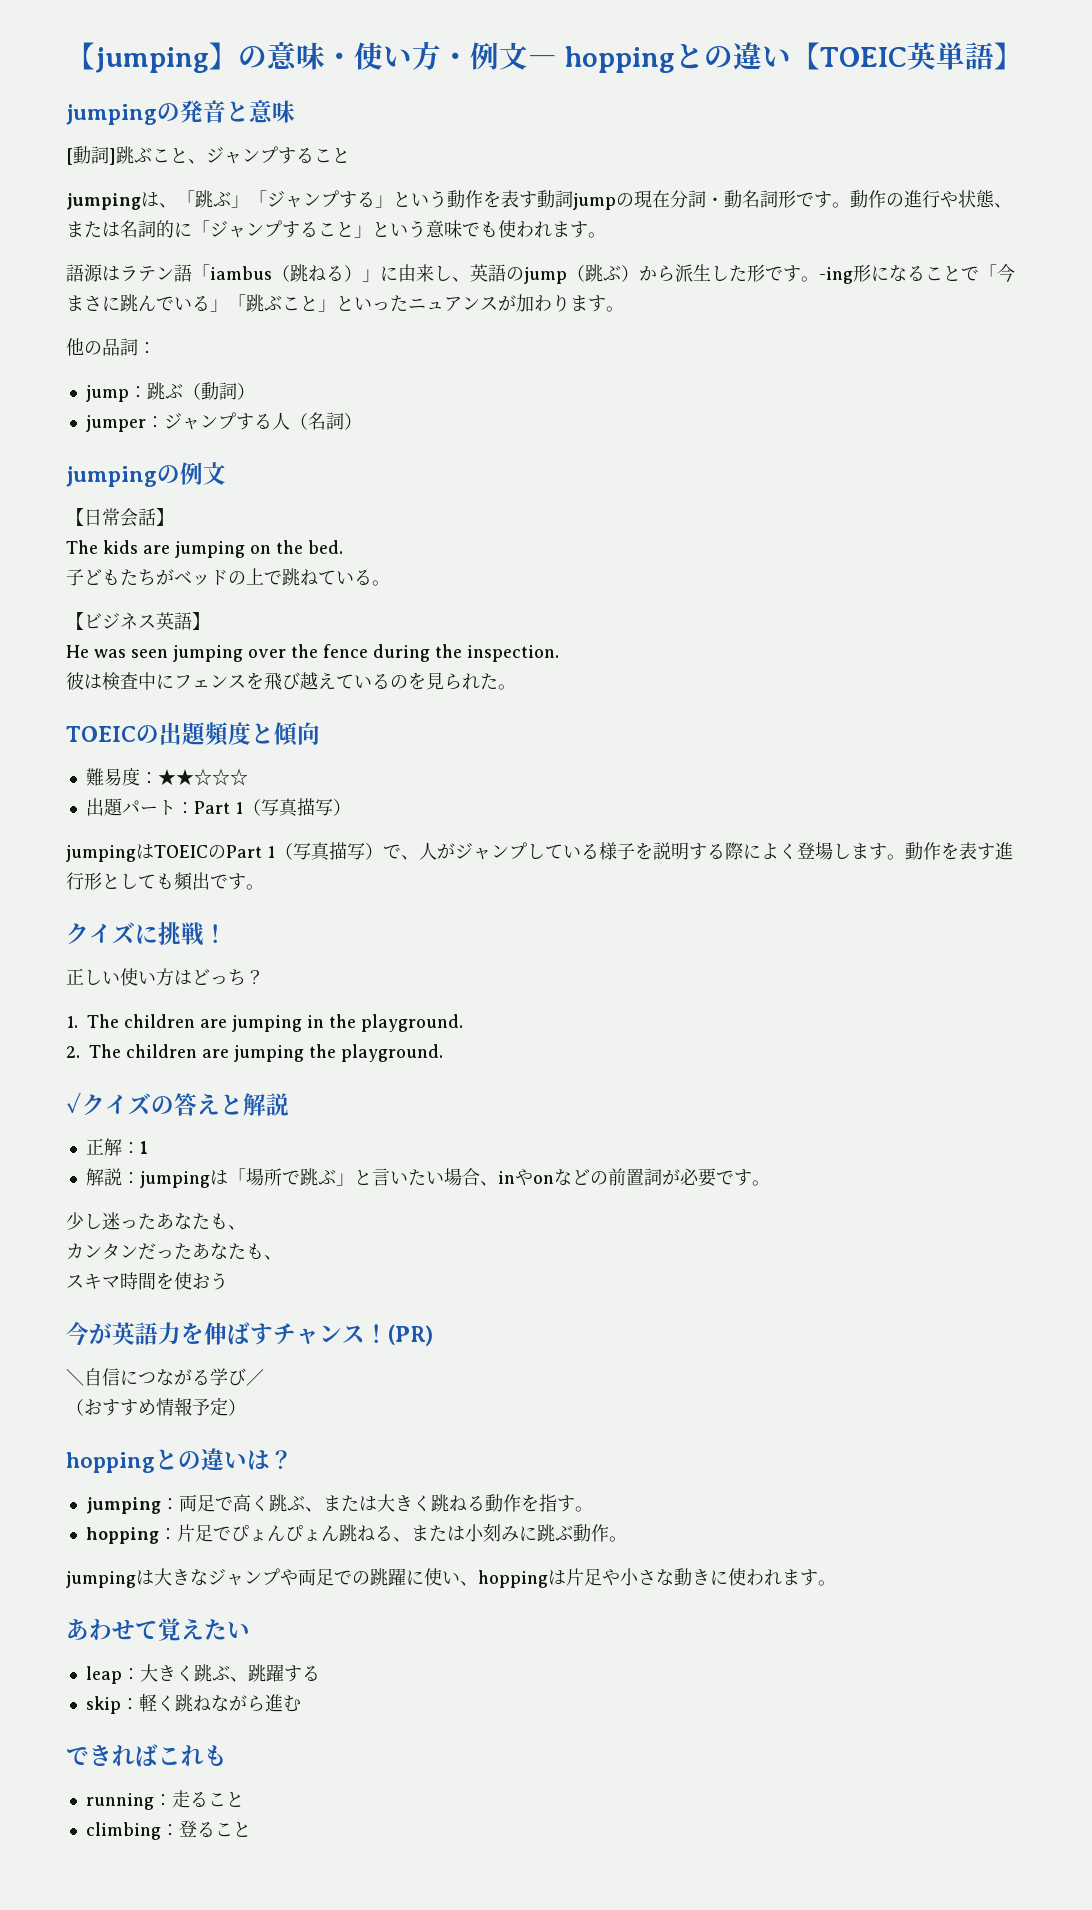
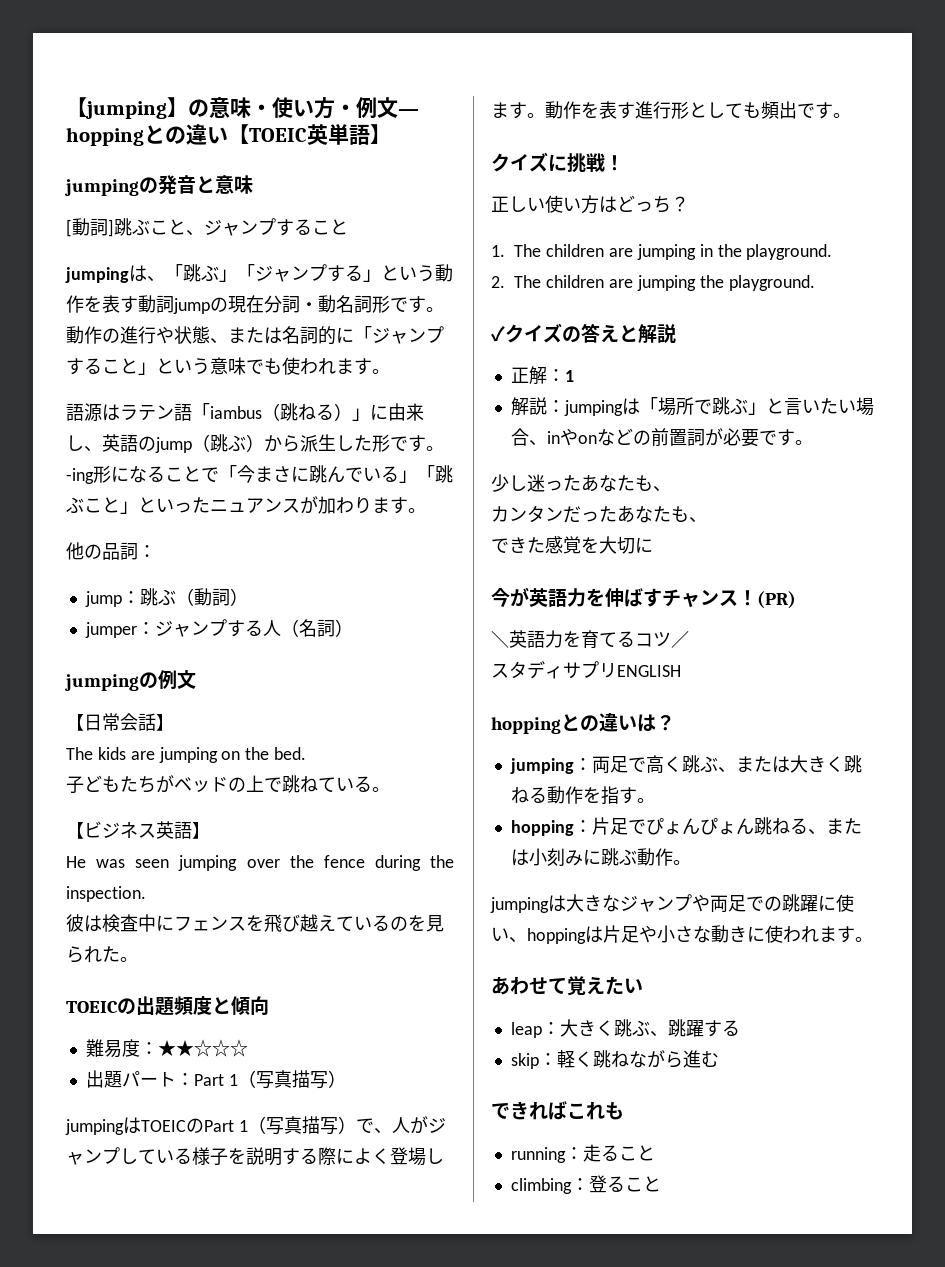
[66,1272,228,1290] スキマ時間を使おう -> [491,536,653,554] できた感覚を大切に
[84,1368,264,1386] [66,1397,246,1416] 自信につながる学び／ // （おすすめ情報予定） -> [509,630,689,648] [491,661,681,679] 英語力を育てるコツ／ // スタディサプリENGLISH

